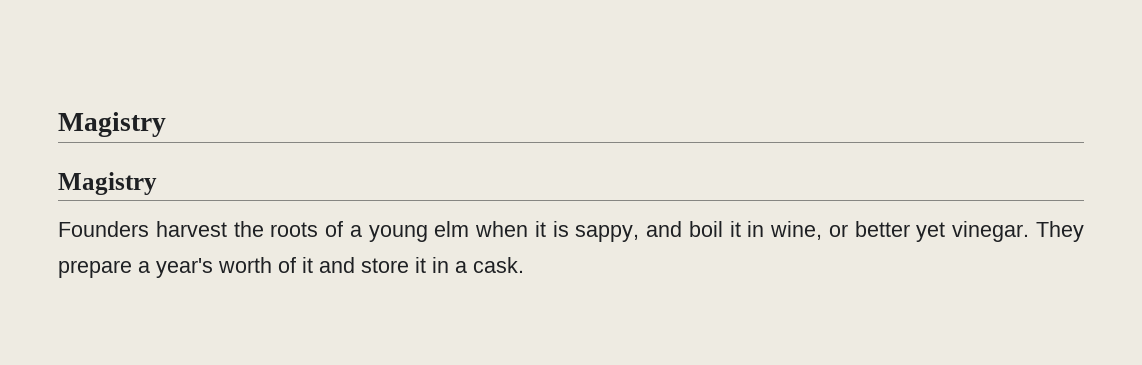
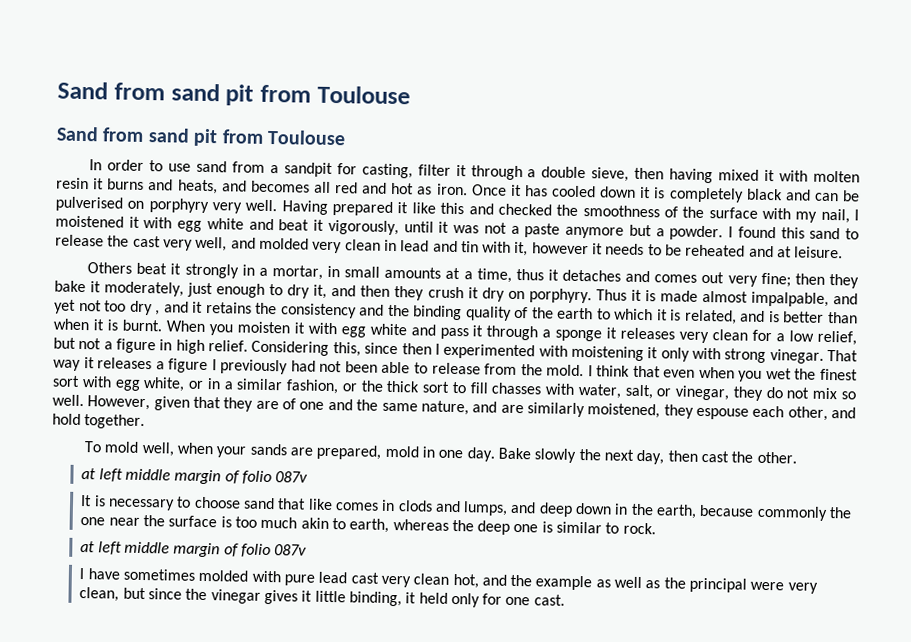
[58,112,166,137] [58,172,157,195] [58,221,1085,242] [58,257,524,278] Magistry // Magistry // Founders harvest the roots of a young elm when it is sappy, and boil it in wine, or better yet vinegar. They prepare a year's worth of it and store it in a cask. -> [57,81,411,106] [56,126,346,147] [89,159,861,184] [56,177,860,203] [55,196,860,224] [55,215,860,241] [55,234,844,259] [87,262,860,289] [54,280,858,307] [54,299,858,325] [53,318,858,346] [53,337,859,364] [53,357,858,382] [52,375,856,401] [52,394,857,421] [52,413,146,430] [84,441,797,465] [81,468,309,485] [80,495,853,521] [80,515,656,535] [80,541,308,558] [79,568,818,594] [79,587,565,608] Sand from sand pit from Toulouse // Sand from sand pit from Toulouse // In order to use sand from a sandpit for casting, filter it through a double sieve, then having mixed it with molten resin it burns and heats, and becomes all red and hot as iron. Once it has cooled down it is completely black and can be pulverised on porphyry very well. Having prepared it like this and checked the smoothness of the surface with my nail, I moistened it with egg white and beat it vigorously, until it was not a paste anymore but a powder. I found this sand to release the cast very well, and molded very clean in lead and tin with it, however it needs to be reheated and at leisure. // Others beat it strongly in a mortar, in small amounts at a time, thus it detaches and comes out very fine; then they bake it moderately, just enough to dry it, and then they crush it dry on porphyry. Thus it is made almost impalpable, and yet not too dry , and it retains the consistency and the binding quality of the earth to which it is related, and is better than when it is burnt. When you moisten it with egg white and pass it through a sponge it releases very clean for a low relief, but not a figure in high relief. Considering this, since then I experimented with moistening it only with strong vinegar. That way it releases a figure I previously had not been able to release from the mold. I think that even when you wet the finest sort with egg white, or in a similar fashion, or the thick sort to fill chasses with water, salt, or vinegar, they do not mix so well. However, given that they are of one and the same nature, and are similarly moistened, they espouse each other, and hold together. // To mold well, when your sands are prepared, mold in one day. Bake slowly the next day, then cast the other. // at left middle margin of folio 087v // It is necessary to choose sand that like comes in clods and lumps, and deep down in the earth, because commonly the one near the surface is too much akin to earth, whereas the deep one is similar to rock. // at left middle margin of folio 087v // I have sometimes molded with pure lead cast very clean hot, and the example as well as the principal were very clean, but since the vinegar gives it little binding, it held only for one cast.

